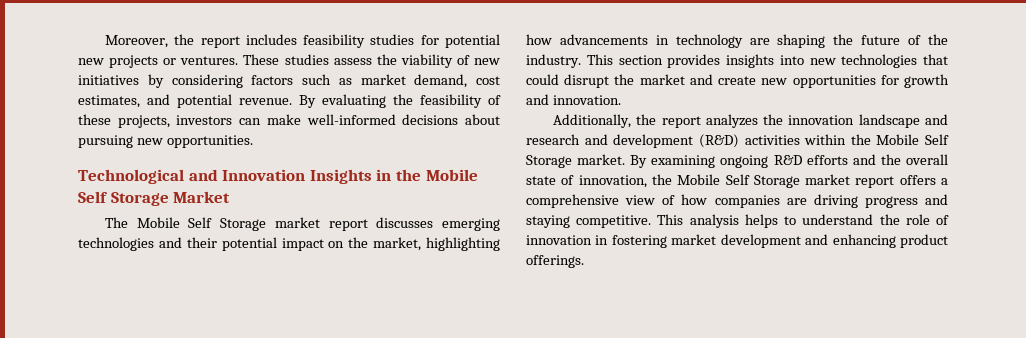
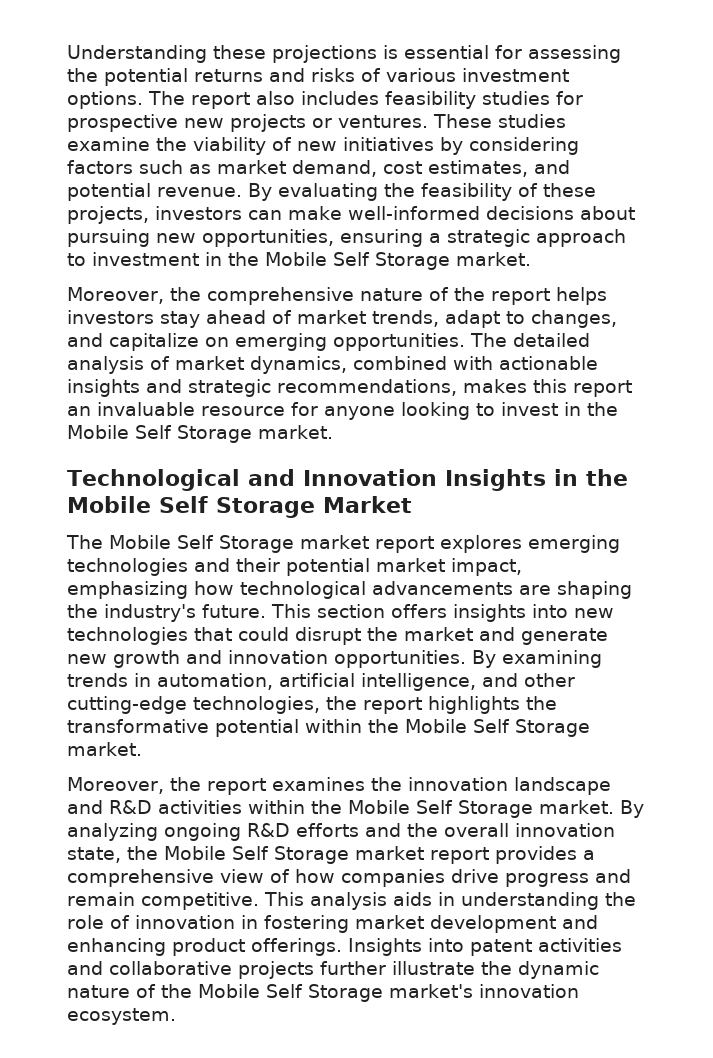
[104,34,240,48] Moreover, the report -> [67,45,621,63] [67,68,569,86] [67,91,295,109] Understanding these projections is essential for assessing the potential returns and risks of various investment options. The report also
[445,34,500,48] potential -> [67,114,178,132] prospective
[333,58,372,65] assess -> [67,137,150,151] examine
[166,135,253,148] opportunities. -> [202,229,626,247] [67,252,531,270] [67,287,607,305] [67,310,617,328] [67,333,590,351] [67,356,598,374] [67,379,632,397] [67,402,618,420] [67,425,333,443] opportunities, ensuring a strategic approach to investment in the Mobile Self Storage market. // Moreover, the comprehensive nature of the report helps investors stay ahead of market trends, adapt to changes, and capitalize on emerging opportunities. The detailed analysis of market dynamics, combined with actionable insights and strategic recommendations, makes this report an invaluable resource for anyone looking to invest in the Mobile Self Storage market.
[376,217,434,228] discusses -> [439,535,522,553] explores
[281,237,500,251] [526,34,949,48] [526,54,581,68] impact on the market, highlighting how advancements in technology are shaping the future of the industry. -> [376,558,522,576] [67,581,632,599] [67,604,266,622] market impact, emphasizing how technological advancements are shaping the industry's future.
[667,54,721,68] provides -> [391,604,447,618] offers
[718,74,949,88] [526,94,621,105] [552,114,948,128] [526,134,739,148] create new opportunities for growth and innovation. // Additionally, the report analyzes the innovation landscape and research and development (R&D) -> [520,628,608,645] [67,650,602,668] [67,673,575,691] [67,696,557,714] [67,719,590,737] [67,742,142,756] [67,777,611,795] [67,800,152,814] generate new growth and innovation opportunities. By examining trends in automation, artificial intelligence, and other cutting-edge technologies, the report highlights the transformative potential within the Mobile Self Storage market. // Moreover, the report examines the innovation landscape and R&D
[651,155,716,168] examining -> [67,823,158,841] analyzing
[526,175,647,188] state of innovation, -> [515,823,615,837] [67,847,121,863] innovation state,
[899,175,936,185] offers -> [494,846,577,864] provides
[786,194,858,208] are driving -> [451,869,499,883] drive
[526,215,570,228] staying -> [67,892,135,906] remain
[744,214,874,228] helps to understand -> [393,892,599,910] aids in understanding
(584, 261) none -> [348,938,622,956] [67,961,599,979] [67,984,579,1002] [67,1008,176,1025] Insights into patent activities and collaborative projects further illustrate the dynamic nature of the Mobile Self Storage market's innovation ecosystem.

